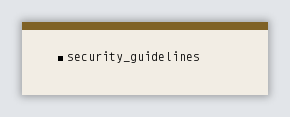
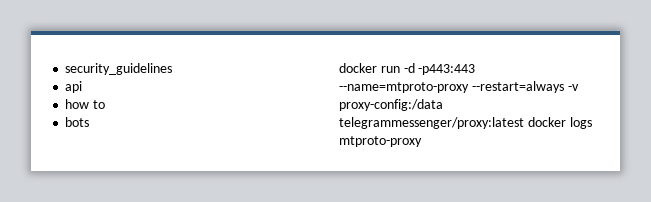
(200, 57) none -> [65,81,83,93] [65,99,106,109] [65,117,90,127] [339,63,476,75] [339,81,579,93] [339,99,443,111] [339,117,592,129] [339,136,422,147] // api // how to // bots // docker run -d -p443:443 --name=mtproto-proxy --restart=always -v proxy-config:/data telegrammessenger/proxy:latest docker logs mtproto-proxy

